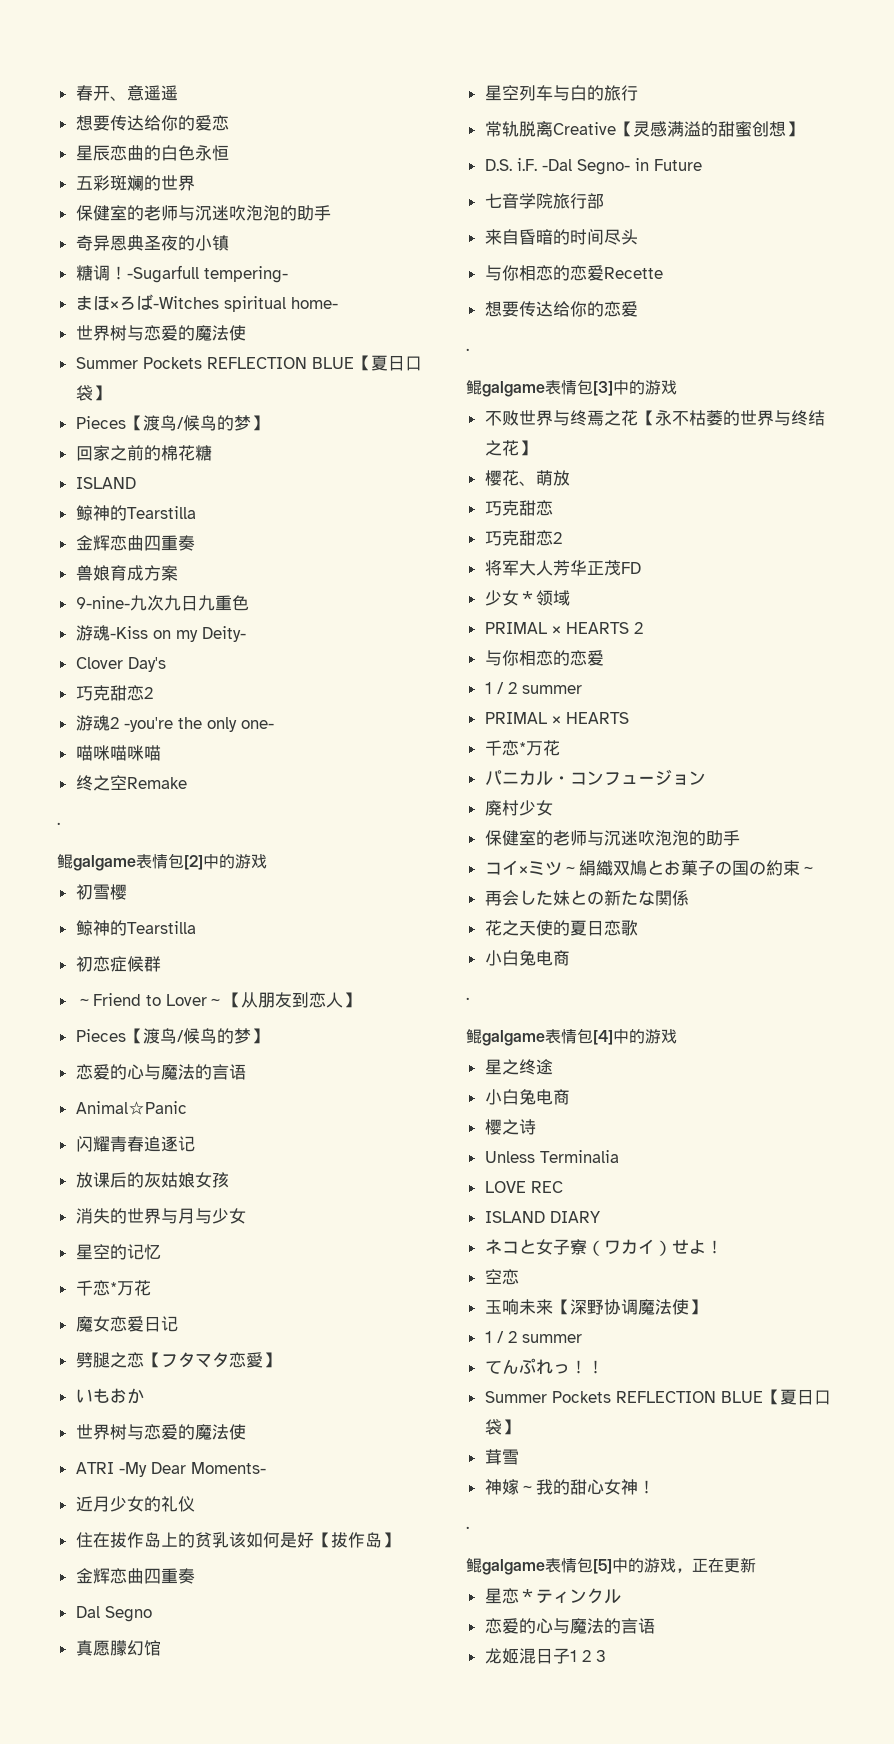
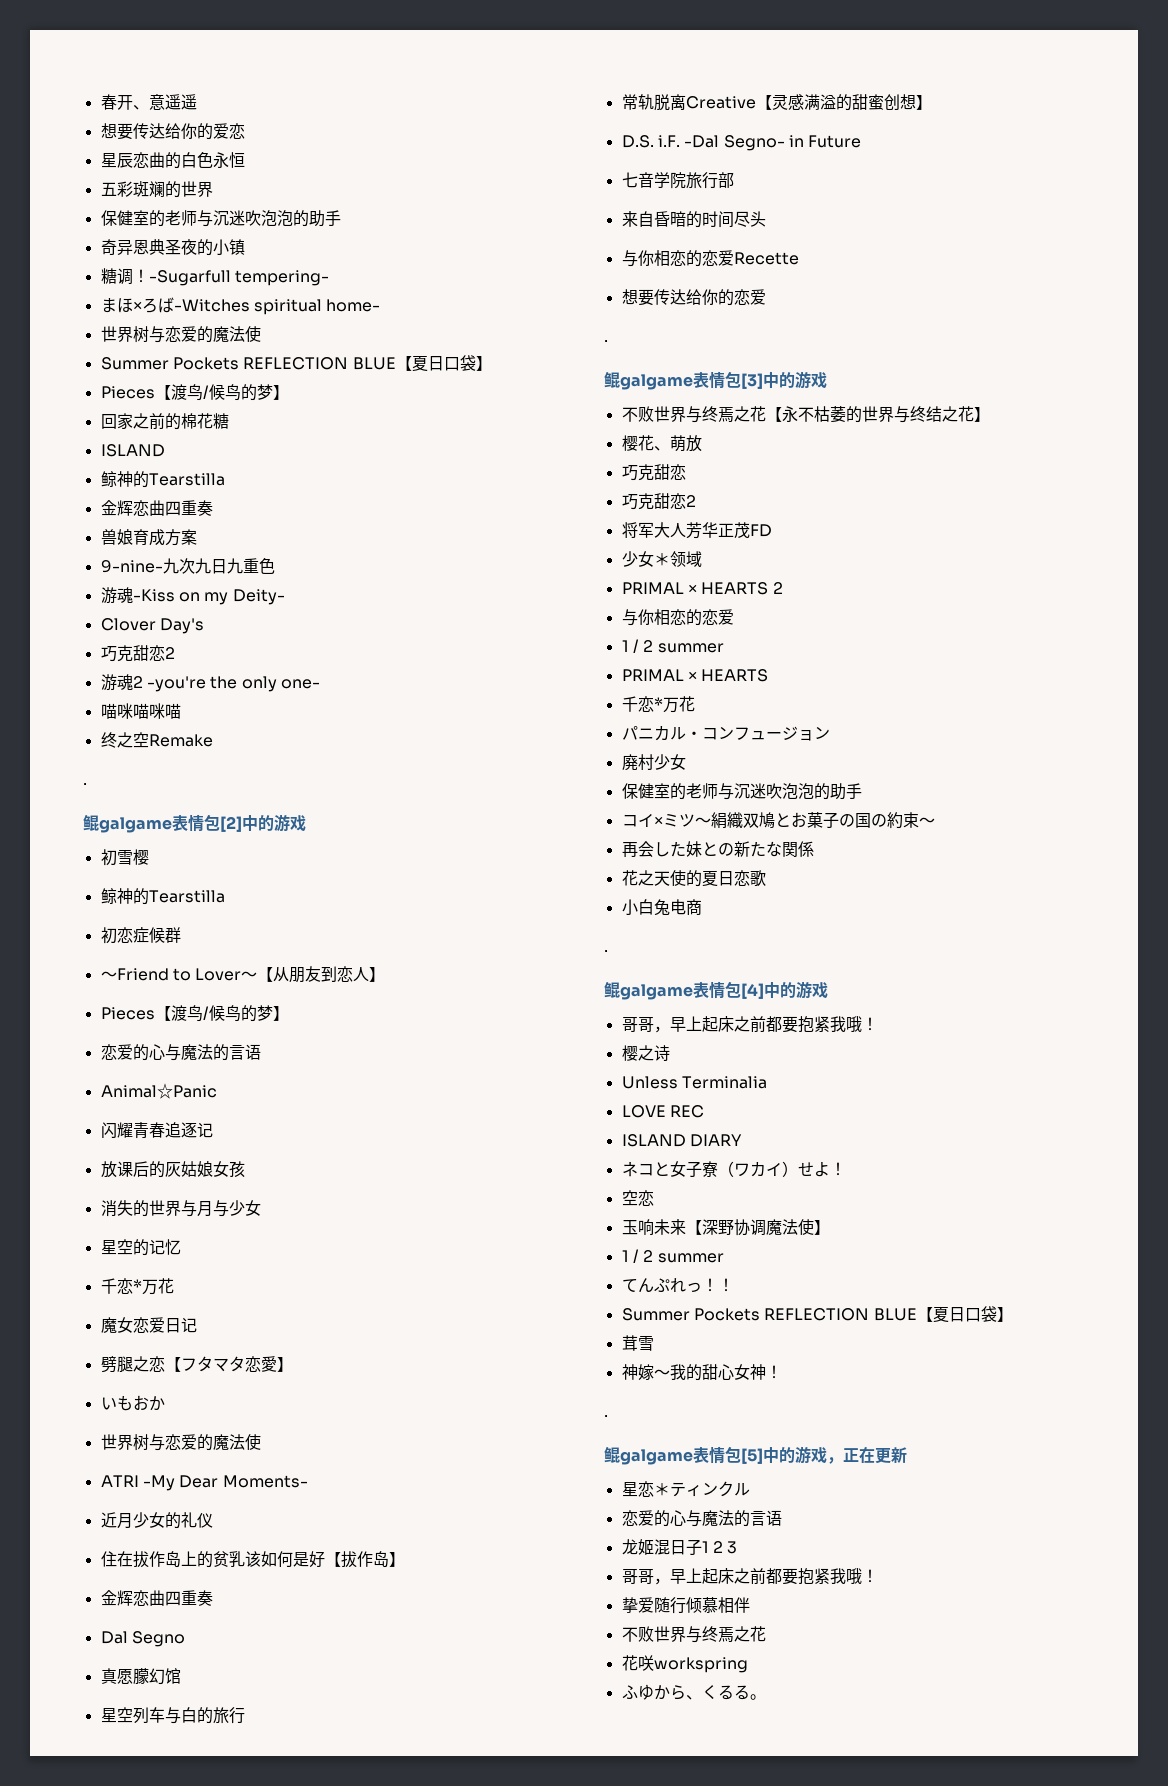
[484,1059,553,1075] [484,1089,570,1105] 星之终途 // 小白兔电商 -> [621,1016,878,1033] 哥哥，早上起床之前都要抱紧我哦！
(606, 1656) none -> [621,1568,878,1585] [621,1597,750,1614] [621,1626,766,1643] [621,1655,748,1673] [621,1684,766,1700] // 哥哥，早上起床之前都要抱紧我哦！ // 挚爱随行倾慕相伴 // 不败世界与终焉之花 // 花咲workspring // ふゆから、くるる。

